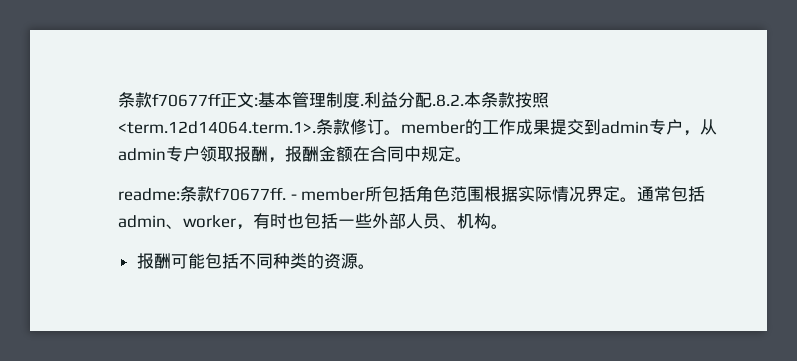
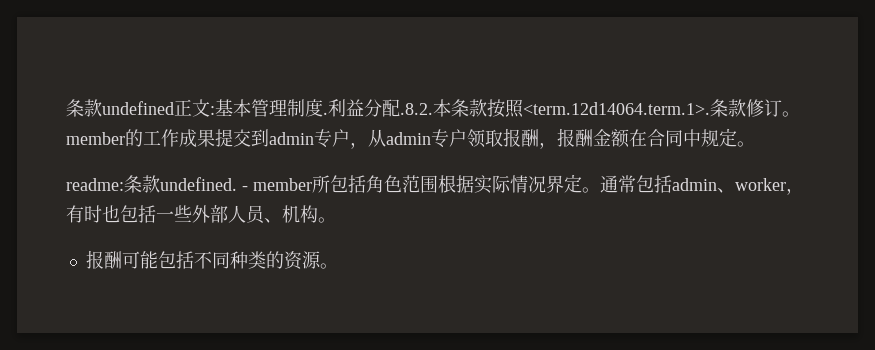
[118,92,221,108] 条款f70677ff -> [66,99,174,117] 条款undefined
[214,187,286,201] f70677ff. -> [160,177,237,191] undefined.

